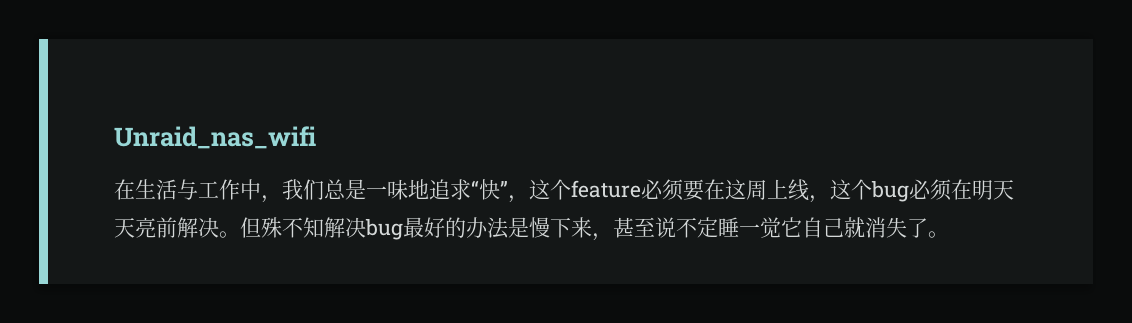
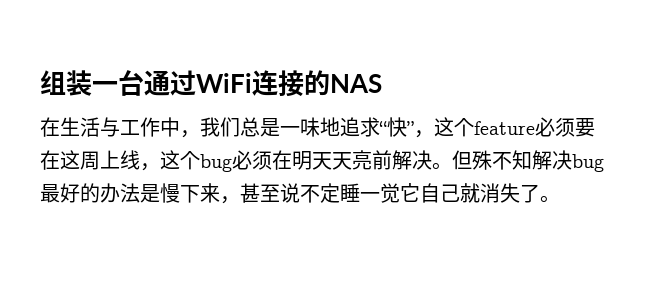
[114,126,316,149] Unraid_nas_wifi -> [40,70,382,97] 组装一台通过WiFi连接的NAS

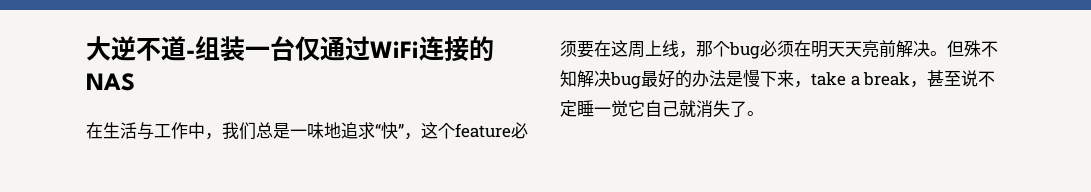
(40, 82) none -> [86,36,195,61] 大逆不道-
(144, 83) none -> [295,36,320,61] 仅
[160,150,180,170] 这 -> [696,40,713,57] 那
(240, 200) none -> [811,72,928,88] take a break，

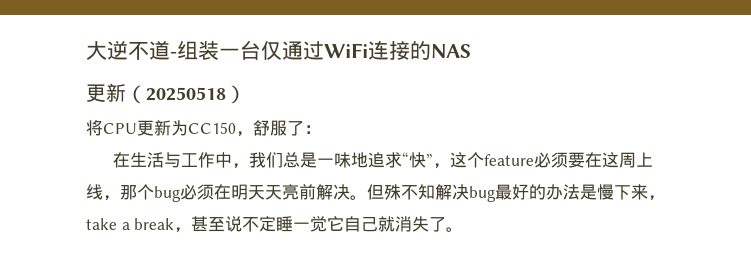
(135, 82) none -> [86,83,246,104] [86,120,321,137] // 更新（20250518） // 将CPU更新为CC150，舒服了：

